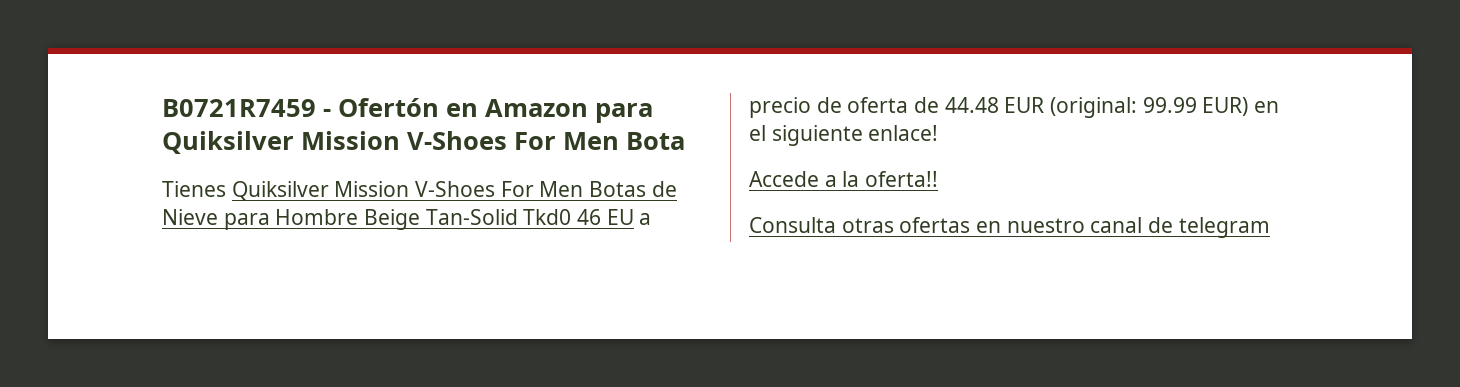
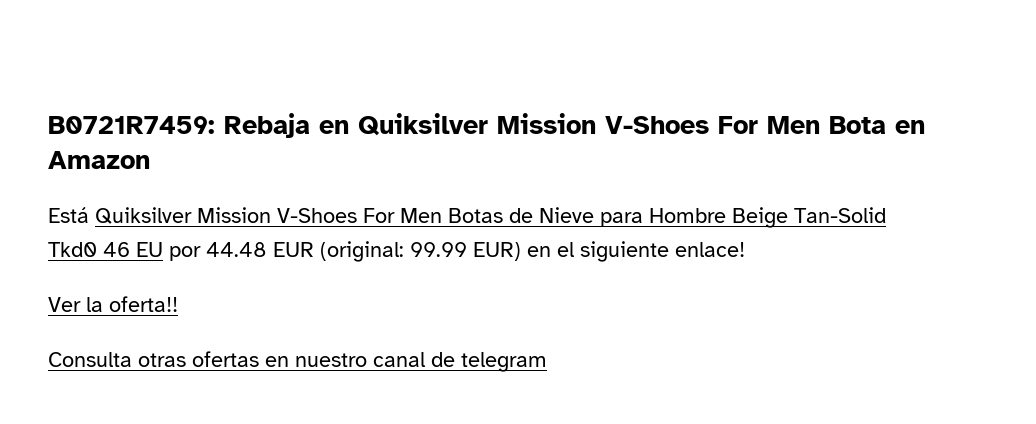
[162,98,653,123] B0721R7459 - Ofertón en Amazon para -> [48,113,349,138] B0721R7459: Rebaja en
[162,181,226,197] // Tienes -> [895,120,925,134] [48,151,150,169] [48,207,89,223] en Amazon // Está
[639,213,652,225] [749,97,940,118] a precio de oferta de -> [169,246,201,261] por
[749,171,837,187] Accede a -> [48,297,81,312] Ver

